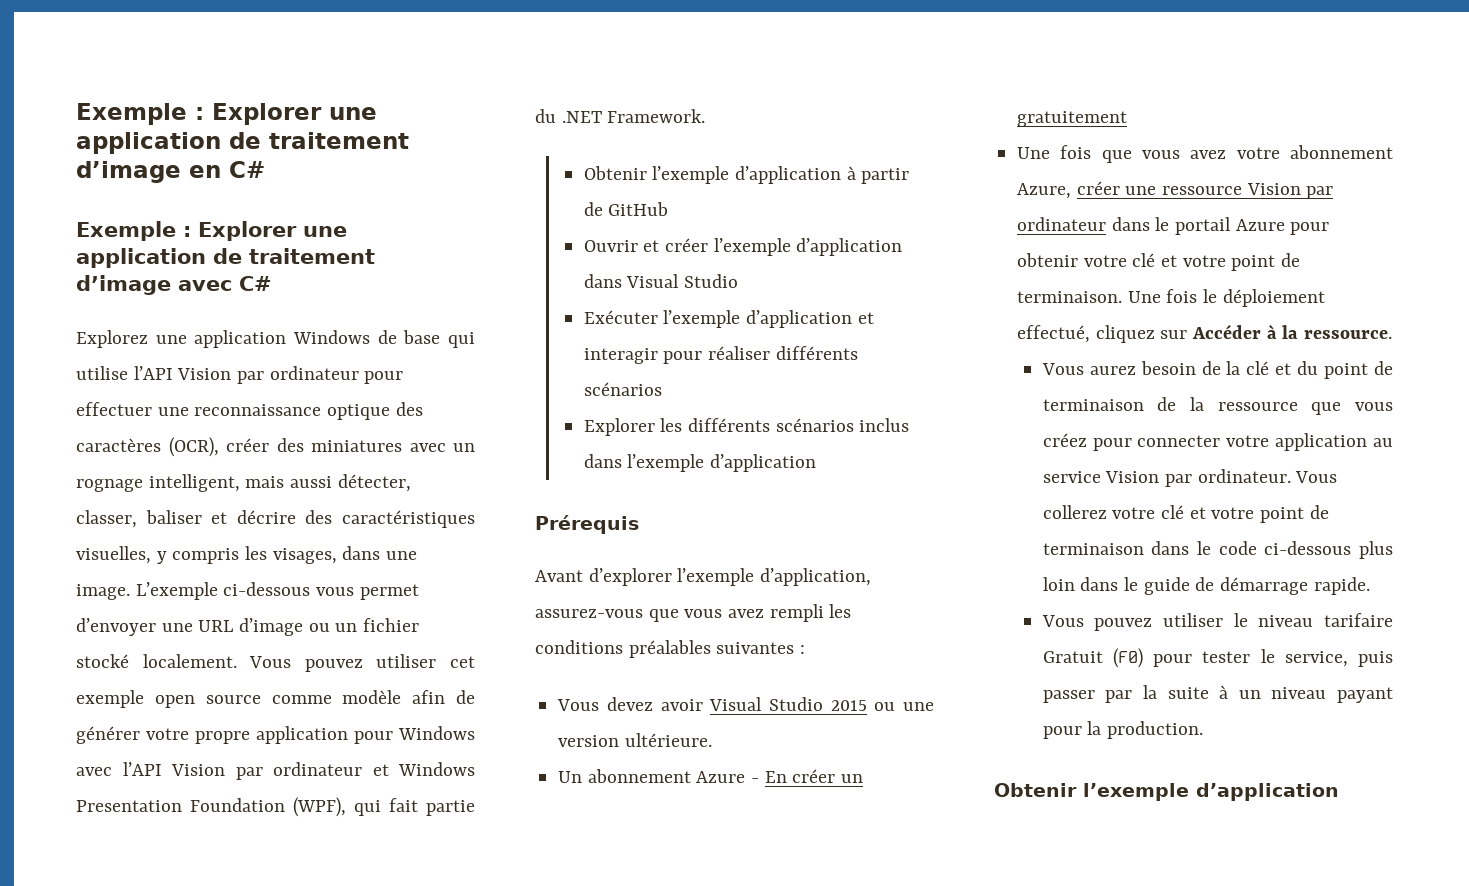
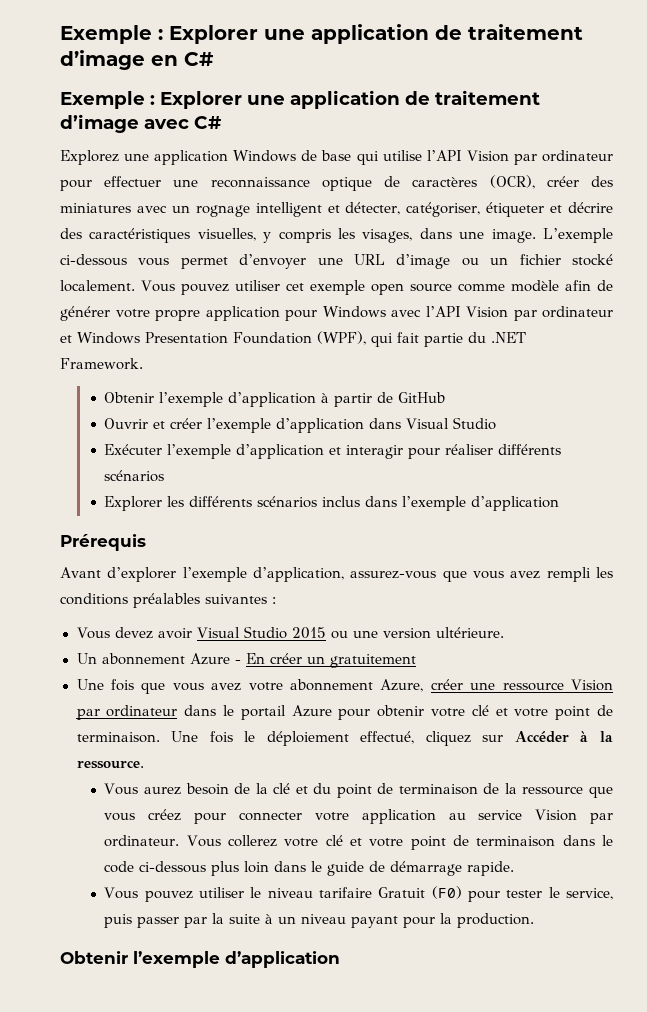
[395,402,423,416] des -> [384,176,401,187] de
[148,474,411,492] [76,510,202,528] intelligent, mais aussi détecter, classer, baliser -> [255,202,545,217] intelligent et détecter, catégoriser, étiqueter

